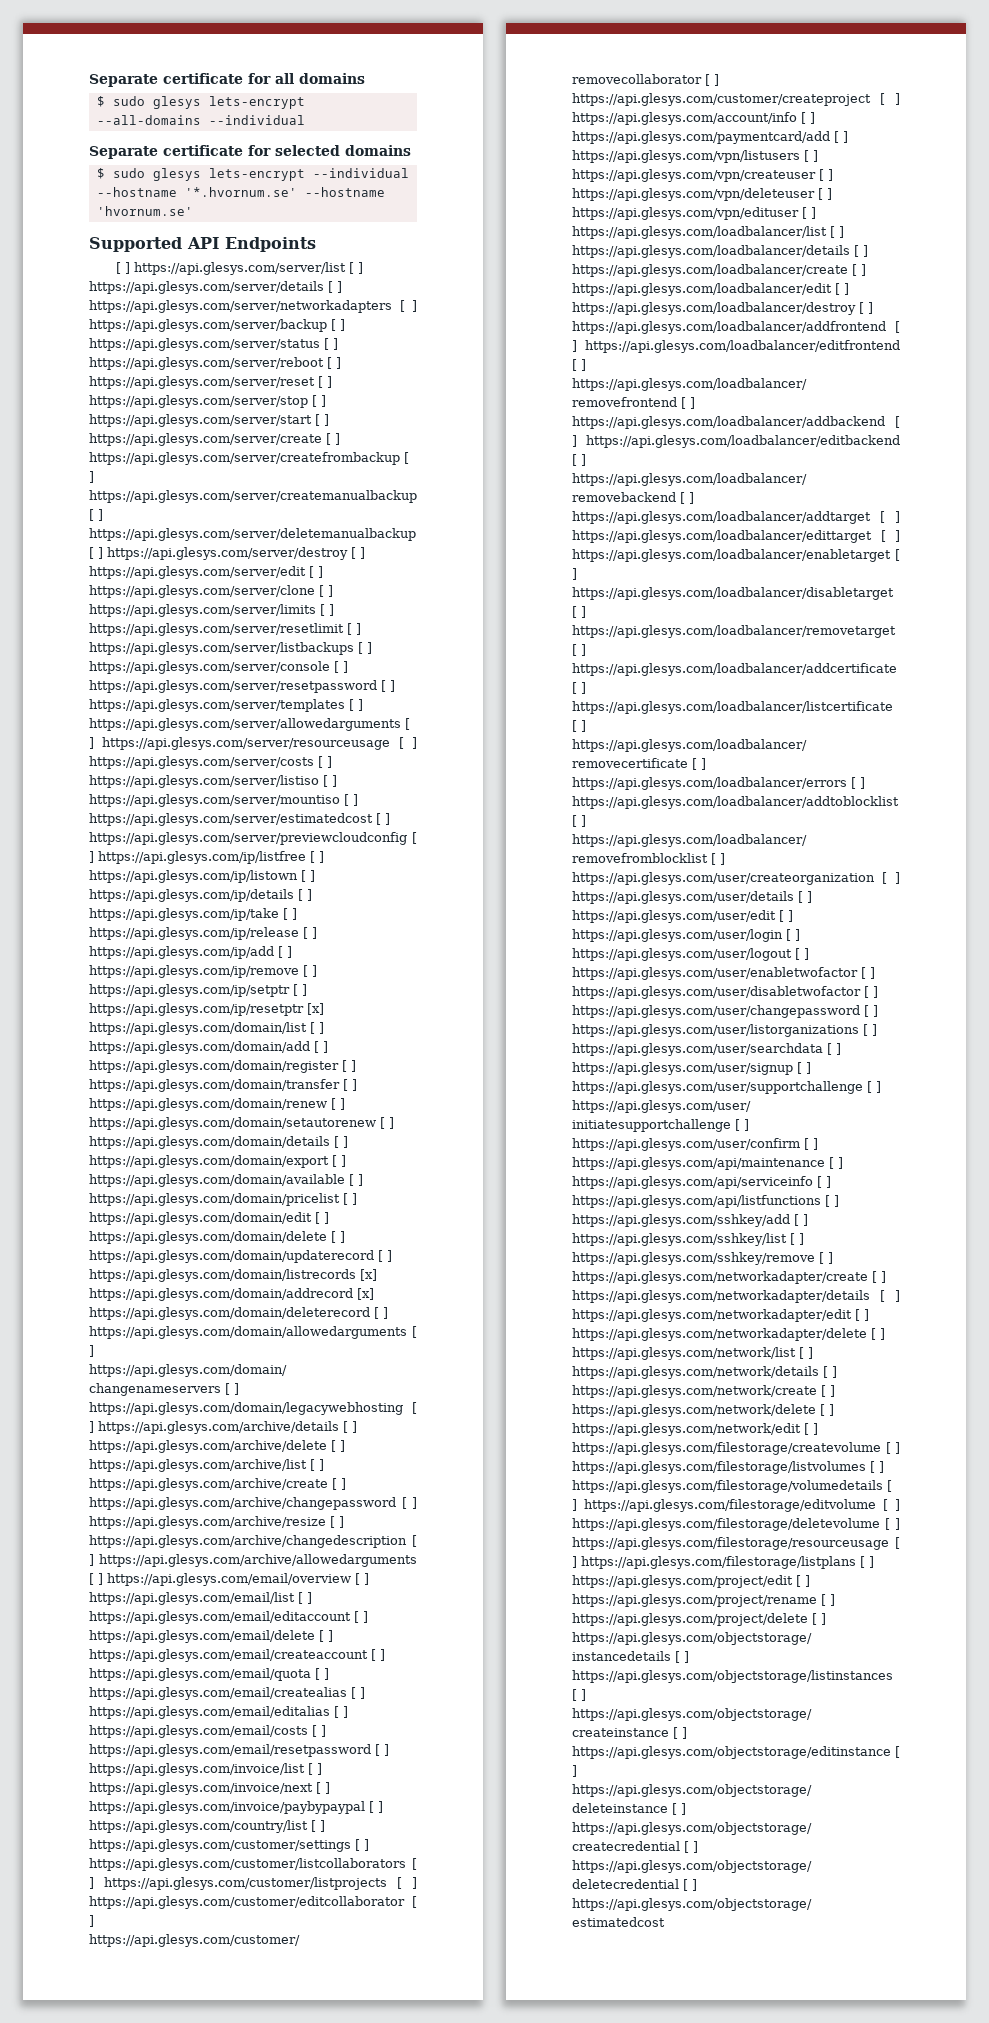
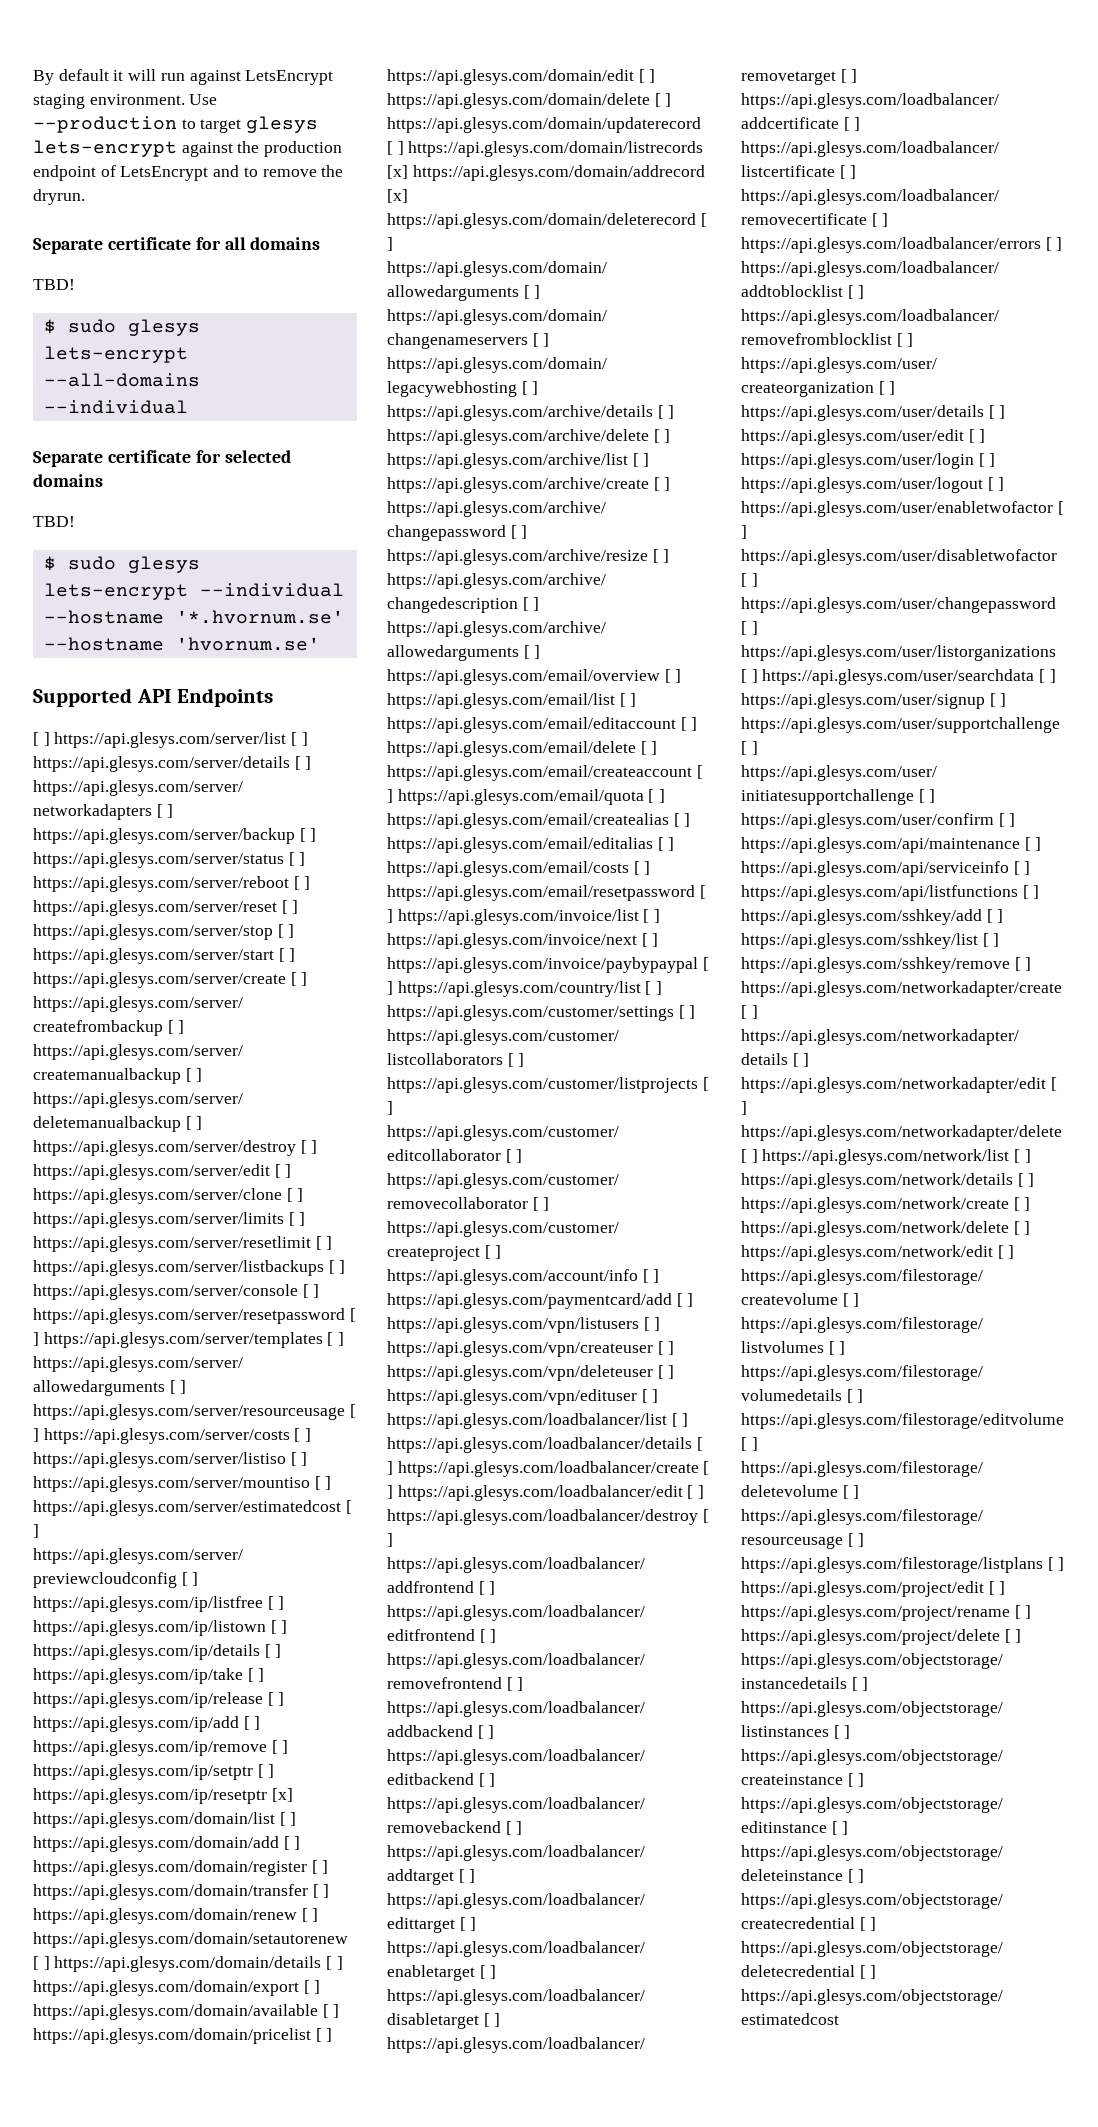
(89, 80) none -> [33,69,334,85] [33,94,218,109] [33,116,319,133] [33,140,343,157] [33,165,344,181] [33,189,85,205] By default it will run against LetsEncrypt staging environment. Use --production to target glesys lets-encrypt against the production endpoint of LetsEncrypt and to remove the dryrun. //
(365, 78) none -> [33,279,75,290] // TBD!
(411, 150) none -> [33,516,75,527] // TBD!

